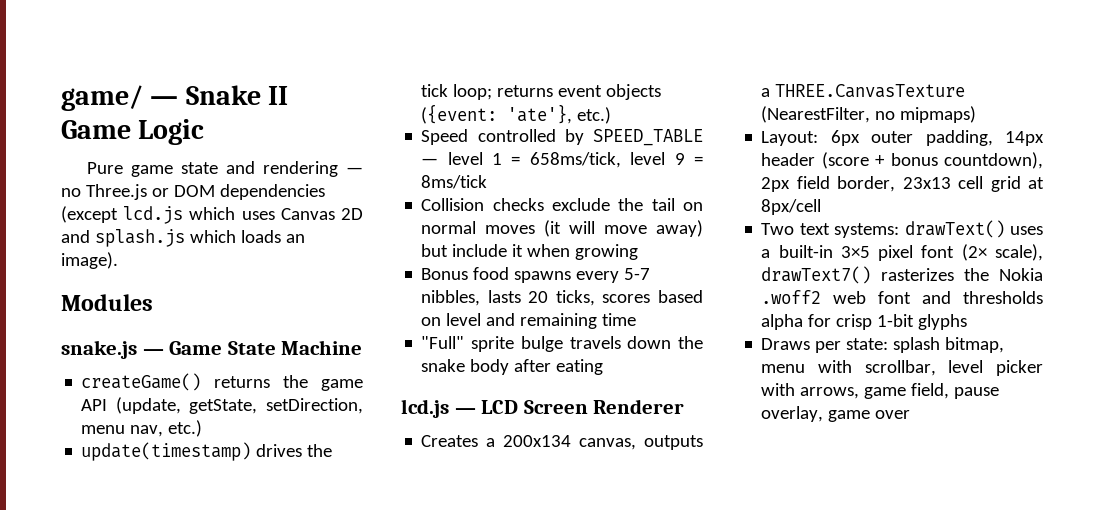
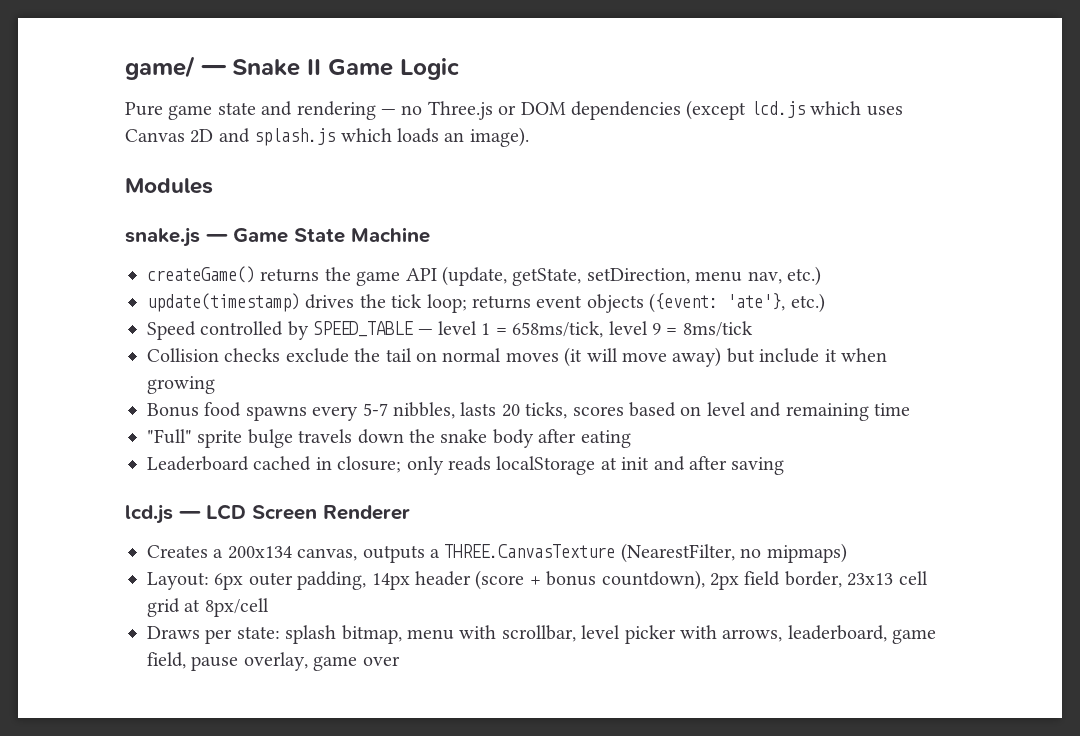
(604, 367) none -> [147,456,785,475] // Leaderboard cached in closure; only reads localStorage at init and after saving
[761,220,1043,238] [761,244,1043,261] [761,266,1043,284] [761,290,1043,304] [761,314,968,330] // Two text systems: drawText() uses a built-in 3×5 pixel font (2× scale), drawText7() rasterizes the Nokia .woff2 web font and thresholds alpha for crisp 1-bit glyphs -> (269, 607) none
(860, 393) none -> [787,625,887,642] leaderboard,

